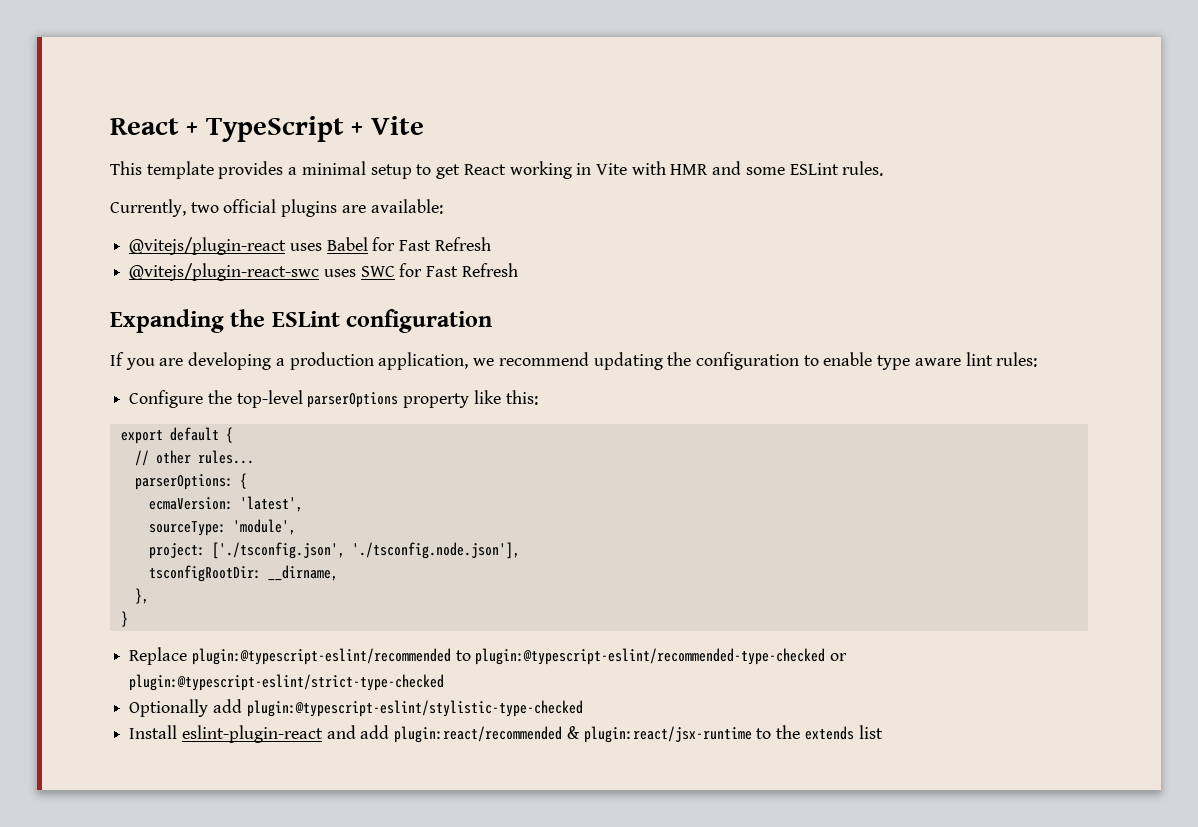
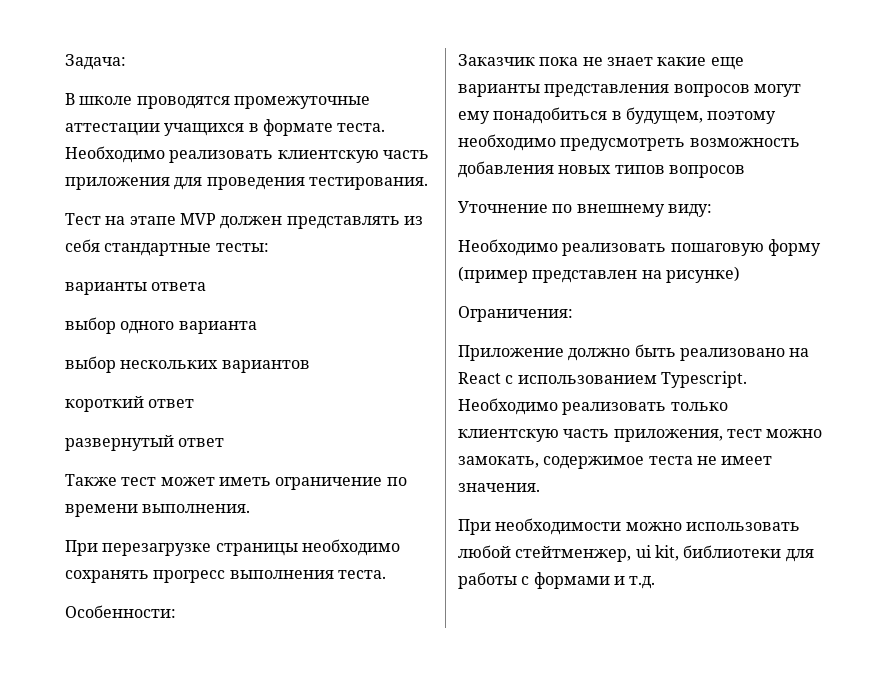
[110,116,424,142] [110,161,884,179] [110,199,443,217] [129,237,491,255] [129,263,518,281] [110,309,493,333] [110,352,1038,370] [129,390,538,408] [120,427,233,444] [134,450,254,466] [134,473,247,490] [148,496,303,512] [148,519,296,536] [148,542,520,559] [148,565,338,582] [134,588,149,604] [120,611,128,627] [129,647,848,665] [129,674,445,691] [129,699,583,717] [129,725,883,743] React + TypeScript + Vite // This template provides a minimal setup to get React working in Vite with HMR and some ESLint rules. // Currently, two official plugins are available: // @vitejs/plugin-react uses Babel for Fast Refresh // @vitejs/plugin-react-swc uses SWC for Fast Refresh // Expanding the ESLint configuration // If you are developing a production application, we recommend updating the configuration to enable type aware lint rules: // Configure the top-level parserOptions property like this: // export default { // // other rules... // parserOptions: { // ecmaVersion: 'latest', // sourceType: 'module', // project: ['./tsconfig.json', './tsconfig.node.json'], // tsconfigRootDir: __dirname, // }, // } // Replace plugin:@typescript-eslint/recommended to plugin:@typescript-eslint/recommended-type-checked or plugin:@typescript-eslint/strict-type-checked // Optionally add plugin:@typescript-eslint/stylistic-type-checked // Install eslint-plugin-react and add plugin:react/recommended & plugin:react/jsx-runtime to the extends list -> [65,54,126,70] [65,93,370,109] [65,119,386,136] [65,146,429,163] [65,177,428,190] [65,213,423,229] [65,239,269,256] [65,282,207,295] [65,317,257,334] [65,356,310,373] [65,396,195,412] [65,435,225,451] [65,474,407,490] [65,504,251,517] [65,539,400,556] [65,570,386,583] [65,605,176,618] [458,54,744,70] [458,84,801,97] [458,107,777,124] [458,134,800,151] [458,161,745,178] [458,201,712,217] [458,239,821,256] [458,266,740,283] [458,306,573,322] [458,344,810,361] [458,371,747,388] [458,398,728,415] [458,429,823,442] [458,456,773,469] [458,483,540,492] [458,518,800,535] [458,545,814,562] [458,572,656,589] Задача: // В школе проводятся промежуточные аттестации учащихся в формате теста. Необходимо реализовать клиентскую часть приложения для проведения тестирования. // Тест на этапе MVP должен представлять из себя стандартные тесты: // варианты ответа // выбор одного варианта // выбор нескольких вариантов // короткий ответ // развернутый ответ // Также тест может иметь ограничение по времени выполнения. // При перезагрузке страницы необходимо сохранять прогресс выполнения теста. // Особенности: // Заказчик пока не знает какие еще варианты представления вопросов могут ему понадобиться в будущем, поэтому необходимо предусмотреть возможность добавления новых типов вопросов // Уточнение по внешнему виду: // Необходимо реализовать пошаговую форму (пример представлен на рисунке) // Ограничения: // Приложение должно быть реализовано на React с использованием Typescript. Необходимо реализовать только клиентскую часть приложения, тест можно замокать, содержимое теста не имеет значения. // При необходимости можно использовать любой стейтменжер, ui kit, библиотеки для работы с формами и т.д.

